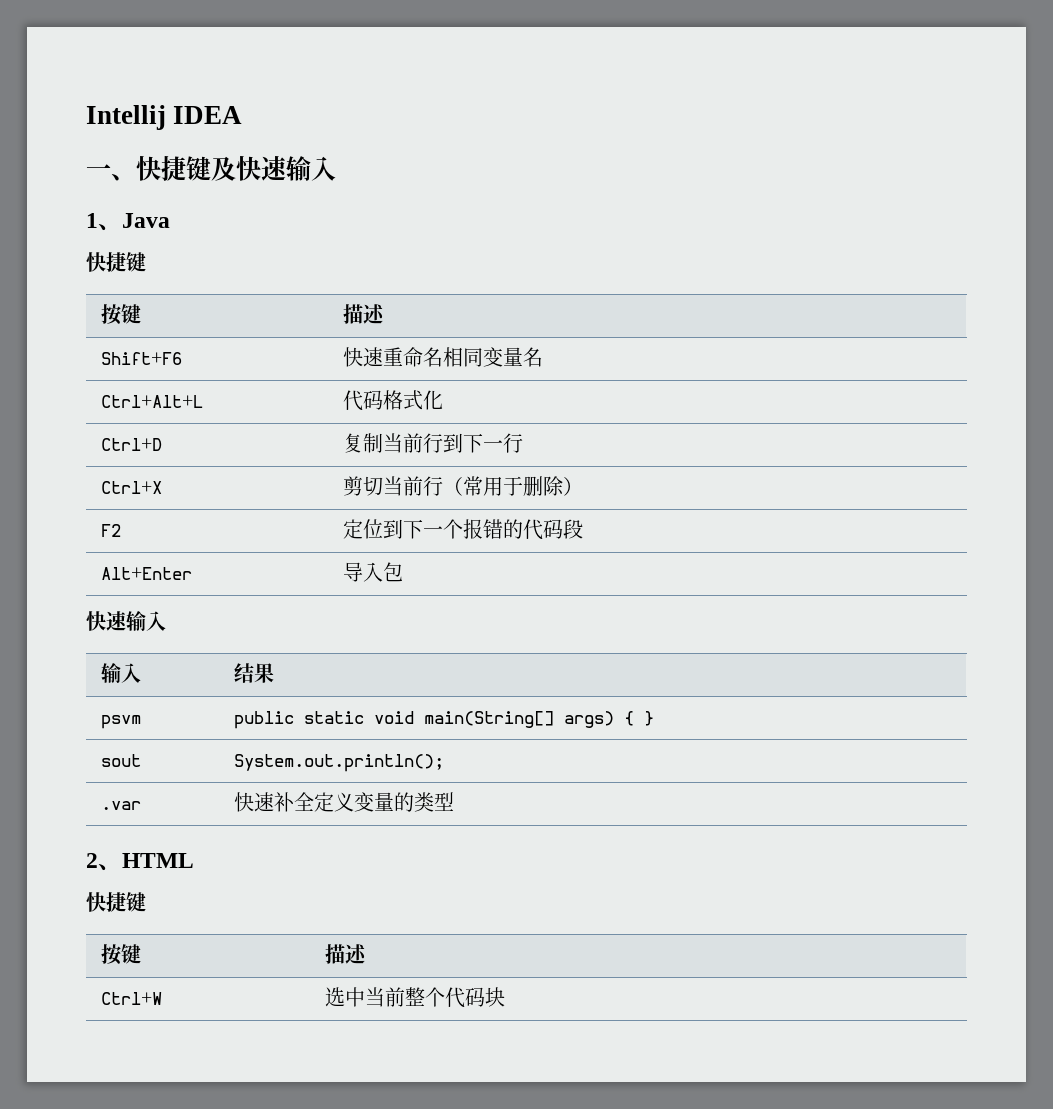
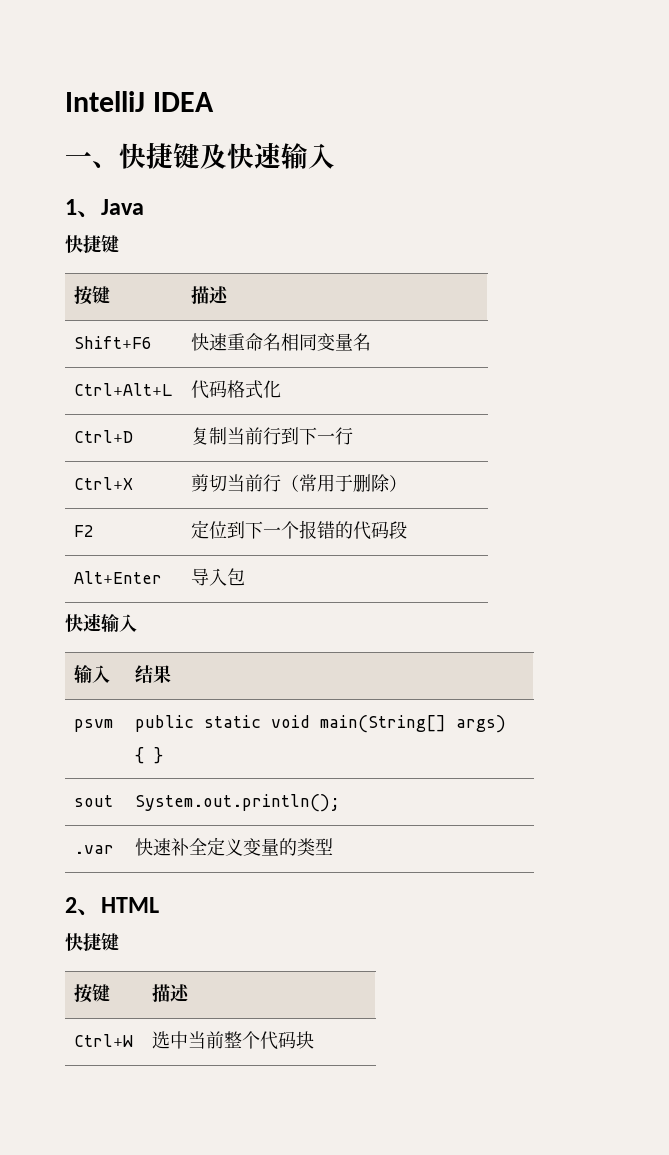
[86,105,166,130] Intellij -> [65,91,145,112] IntelliJ

